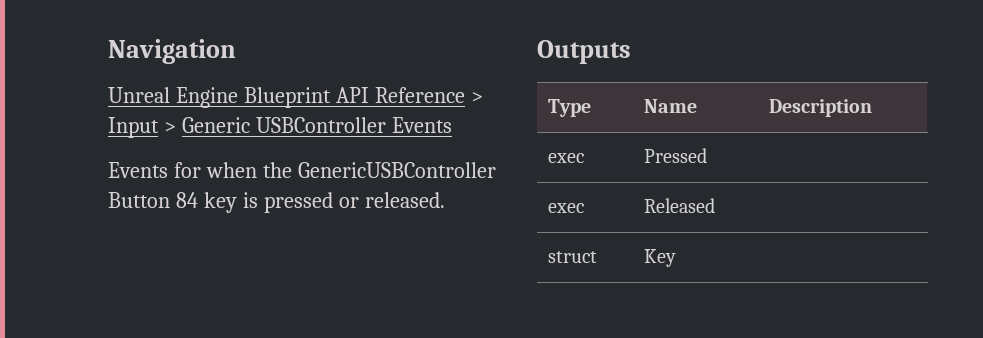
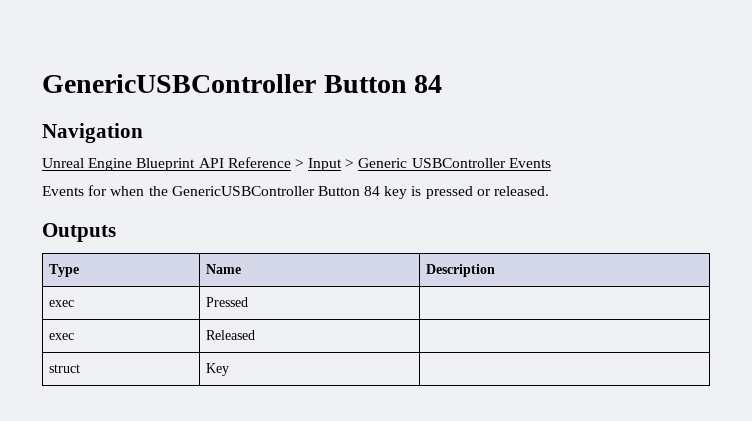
(108, 51) none -> [42,74,443,93] GenericUSBController Button 84 //

